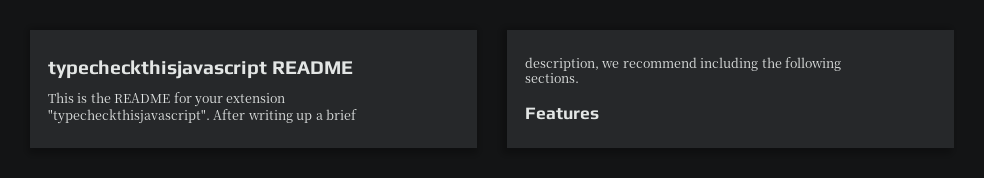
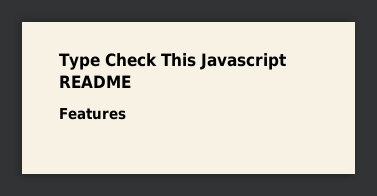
[48,60,354,79] [48,92,286,107] [48,109,357,124] [525,57,841,71] [525,73,579,83] typecheckthisjavascript README // This is the README for your extension "typecheckthisjavascript". After writing up a brief description, we recommend including the following sections. -> [59,53,286,70] [59,75,131,88] Type Check This Javascript README

